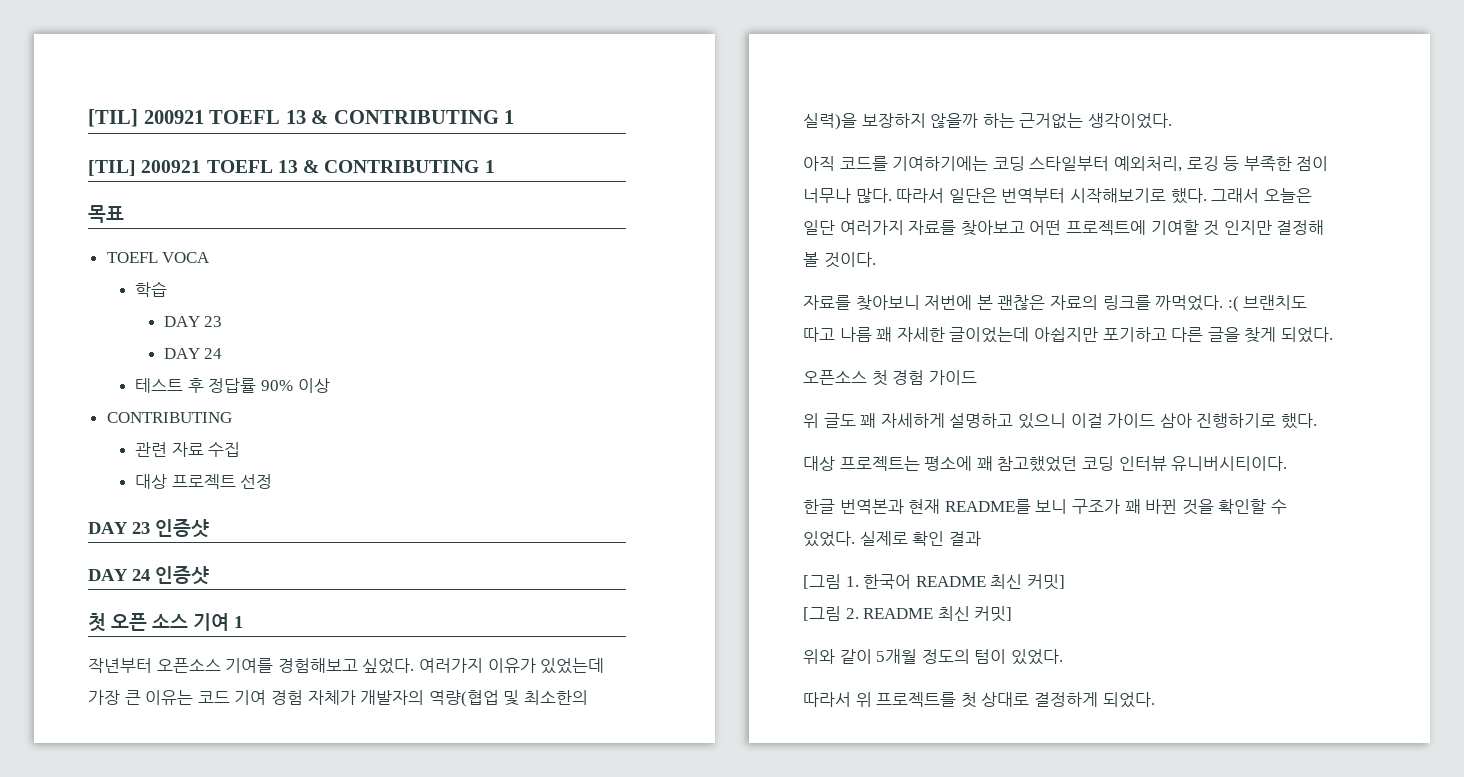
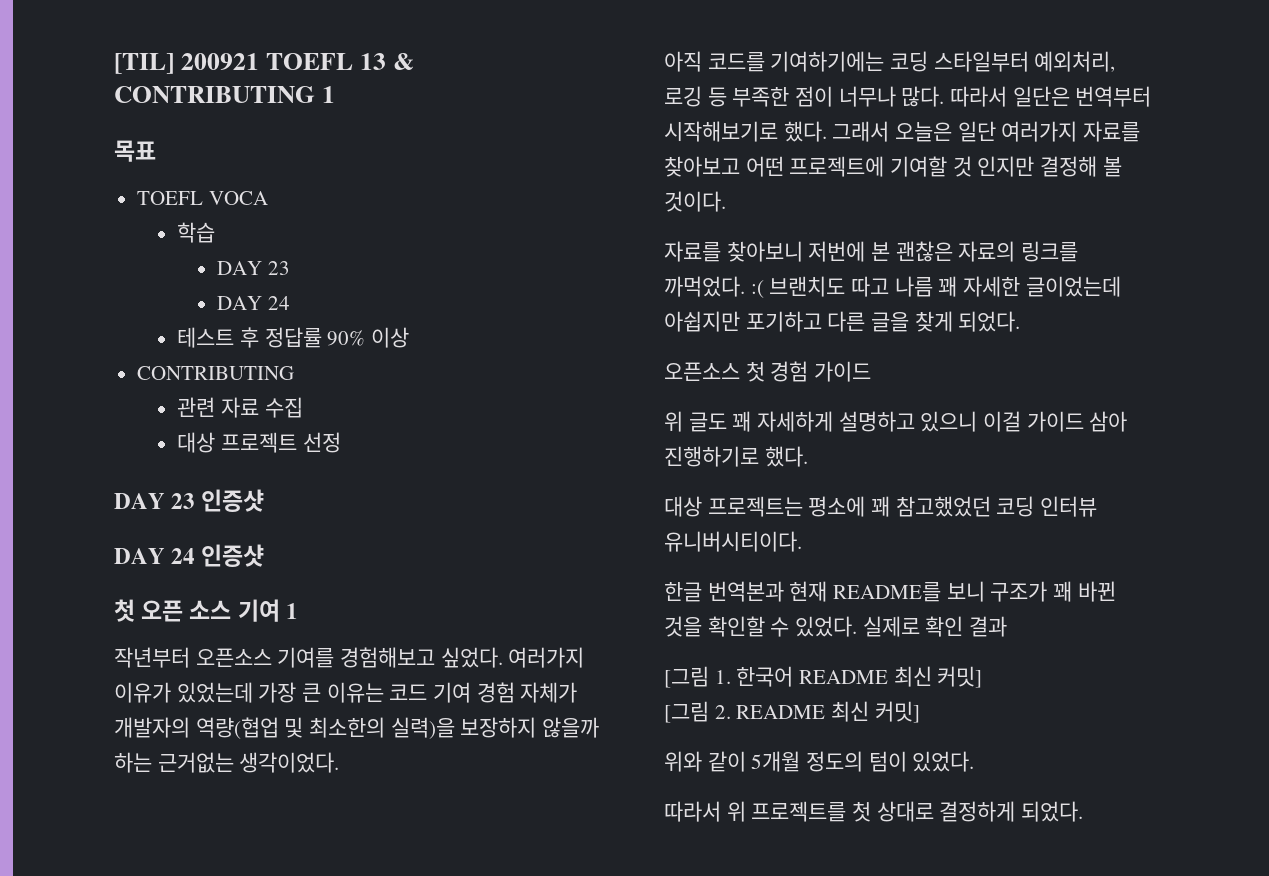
[88,109,515,127] [88,160,495,176] [TIL] 200921 TOEFL 13 & CONTRIBUTING 1 // [TIL] 200921 TOEFL 13 & CONTRIBUTING 1 -> [114,53,414,74] [114,86,335,103] [TIL] 200921 TOEFL 13 & CONTRIBUTING 1

